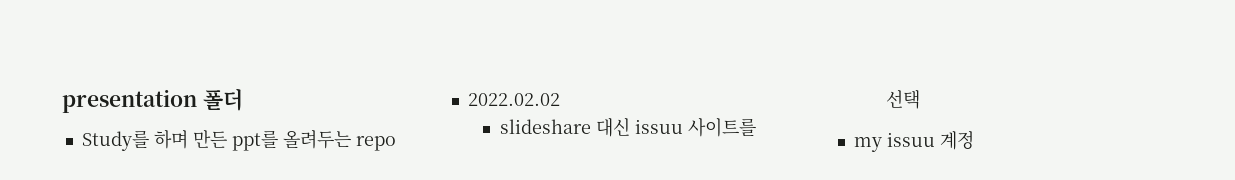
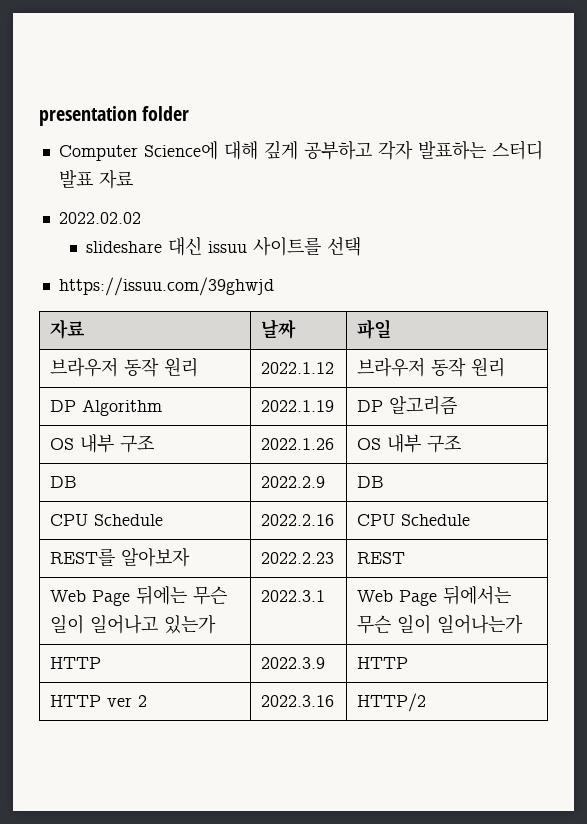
[202,88,243,111] [81,130,396,151] 폴더 // Study를 하며 만든 ppt를 올려두는 repo -> [142,106,190,121] [58,140,543,161] [58,169,133,189] folder // Computer Science에 대해 깊게 공부하고 각자 발표하는 스터디 발표 자료
[853,131,974,152] my issuu 계정 -> [58,277,274,296] [49,319,85,339] [260,319,296,339] [356,319,391,339] [49,357,198,377] [260,362,334,374] [356,357,505,377] [49,399,162,416] [260,400,334,412] [356,396,457,415] [49,434,154,453] [260,438,334,450] [356,434,461,453] [49,476,77,488] [260,476,325,488] [356,476,384,488] [49,514,163,526] [260,514,334,526] [356,514,470,526] [49,547,190,567] [260,552,334,564] [356,552,405,564] [49,585,227,606] [49,615,216,634] [260,590,325,602] [356,585,511,606] [356,615,523,634] [49,657,101,669] [260,657,325,669] [356,657,408,669] [49,695,147,707] [260,695,334,707] [356,693,426,712] https://issuu.com/39ghwjd // 자료 | 날짜 | 파일 // 브라우저 동작 원리 | 2022.1.12 | 브라우저 동작 원리 // DP Algorithm | 2022.1.19 | DP 알고리즘 // OS 내부 구조 | 2022.1.26 | OS 내부 구조 // DB | 2022.2.9 | DB // CPU Schedule | 2022.2.16 | CPU Schedule // REST를 알아보자 | 2022.2.23 | REST // Web Page 뒤에는 무슨 일이 일어나고 있는가 | 2022.3.1 | Web Page 뒤에서는 무슨 일이 일어나는가 // HTTP | 2022.3.9 | HTTP // HTTP ver 2 | 2022.3.16 | HTTP/2

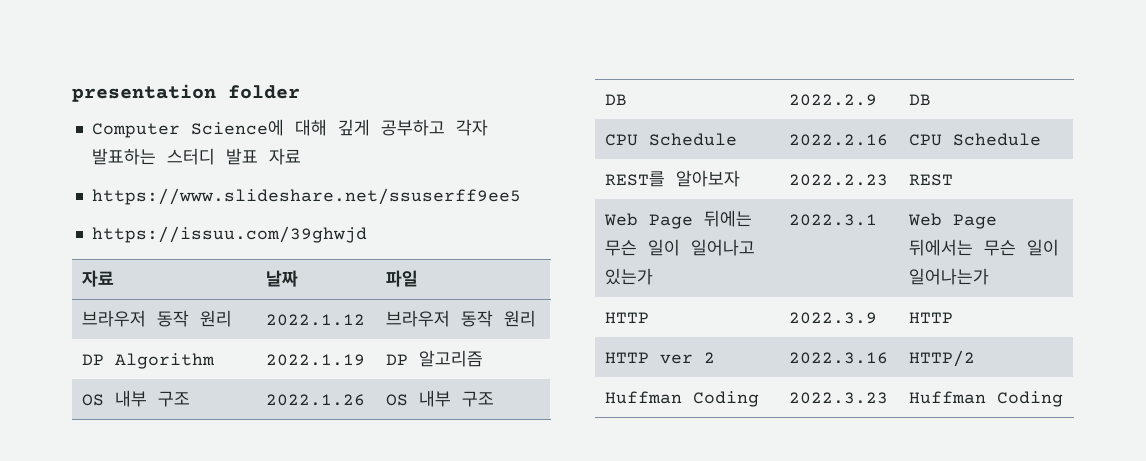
[58,212,141,224] [86,237,362,256] 2022.02.02 // slideshare 대신 issuu 사이트를 선택 -> [91,188,521,205] https://www.slideshare.net/ssuserff9ee5
(426, 702) none -> [604,391,759,407] [788,392,888,404] [908,391,1063,407] // Huffman Coding | 2022.3.23 | Huffman Coding

